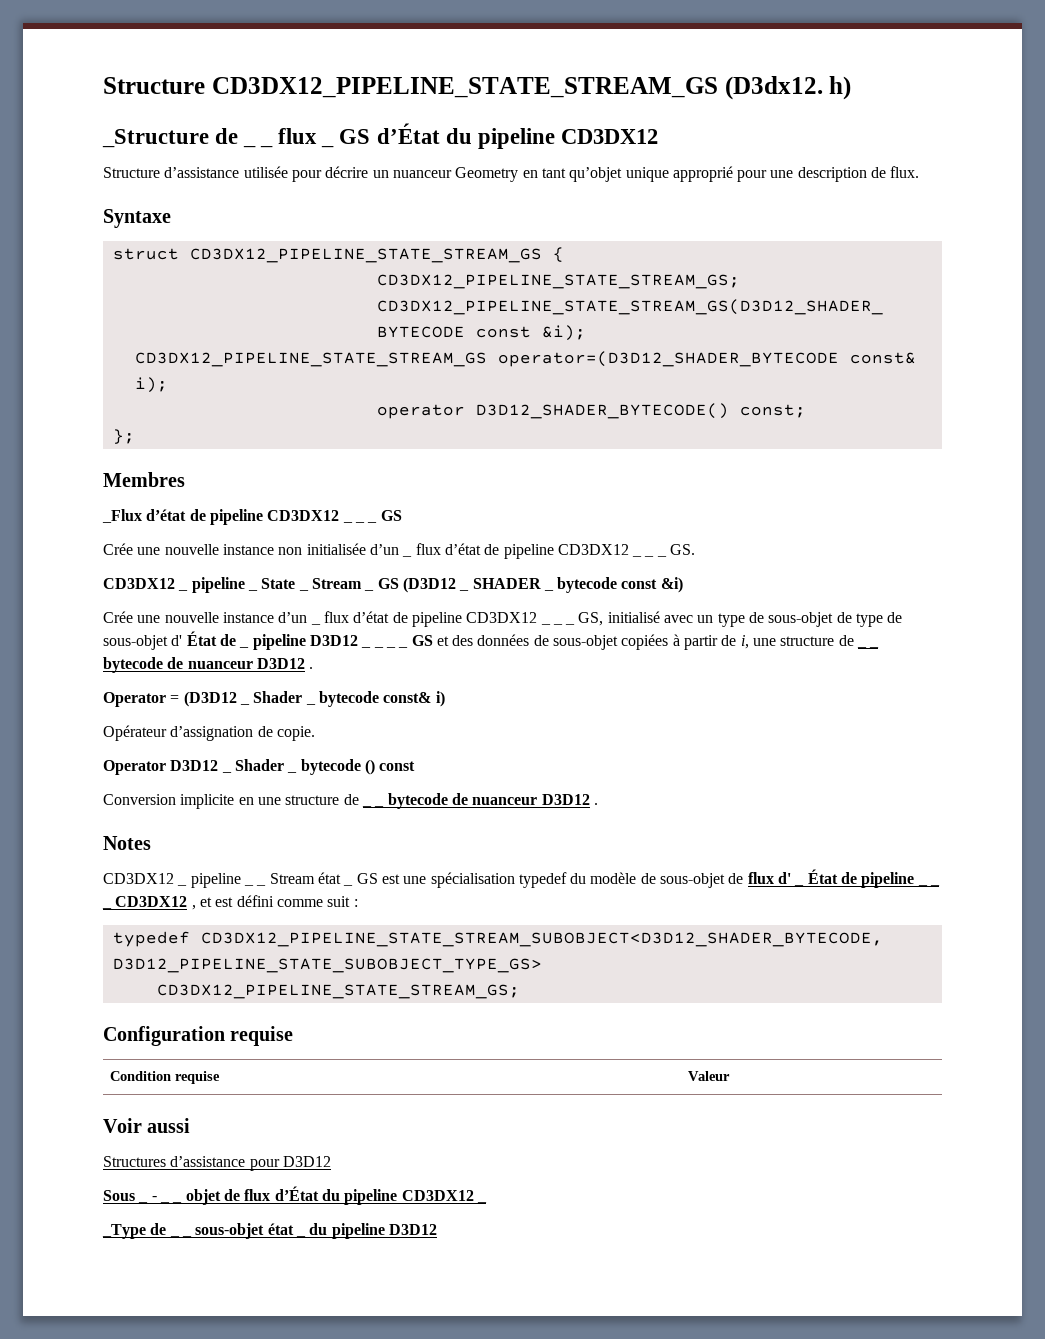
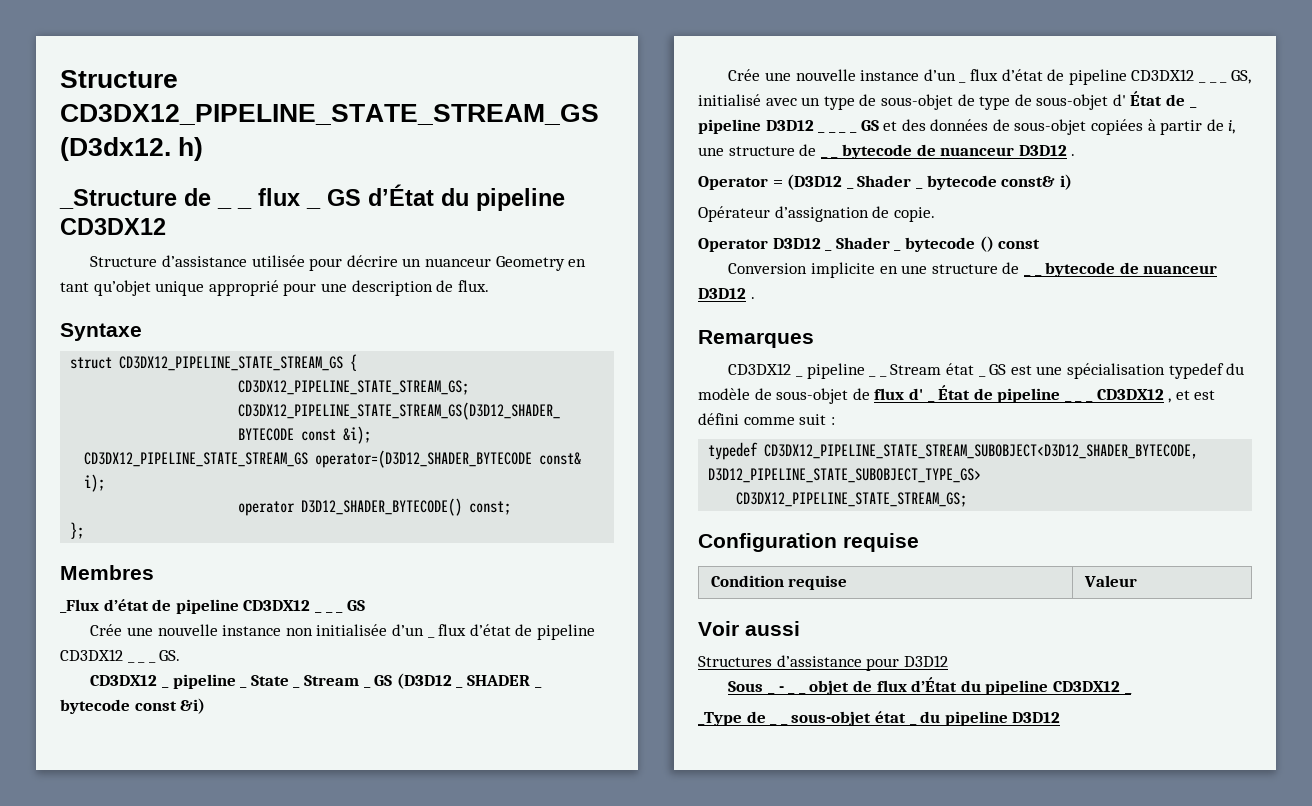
[103,836,151,850] Notes -> [698,330,814,348] Remarques

